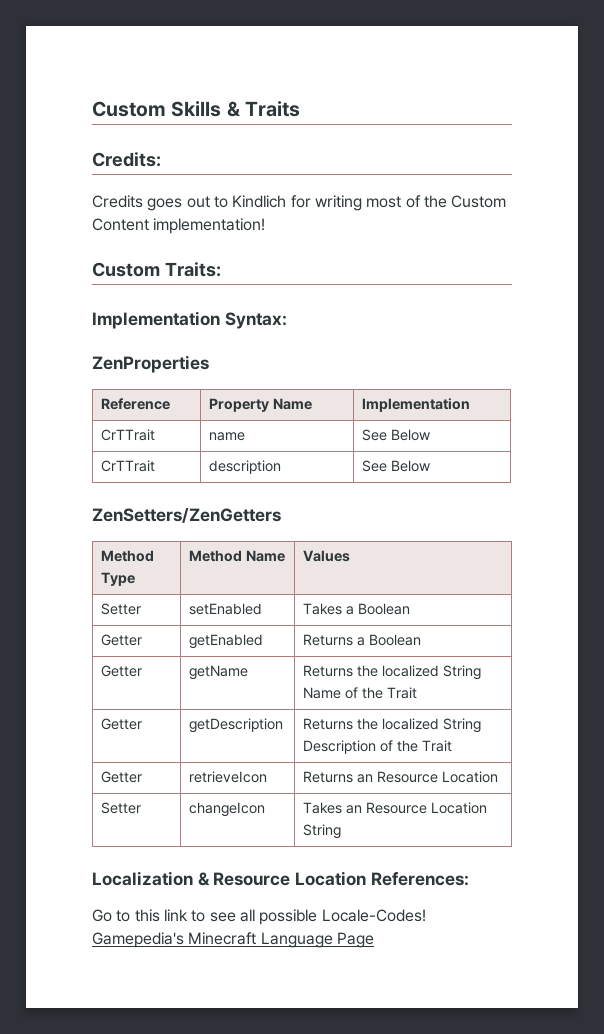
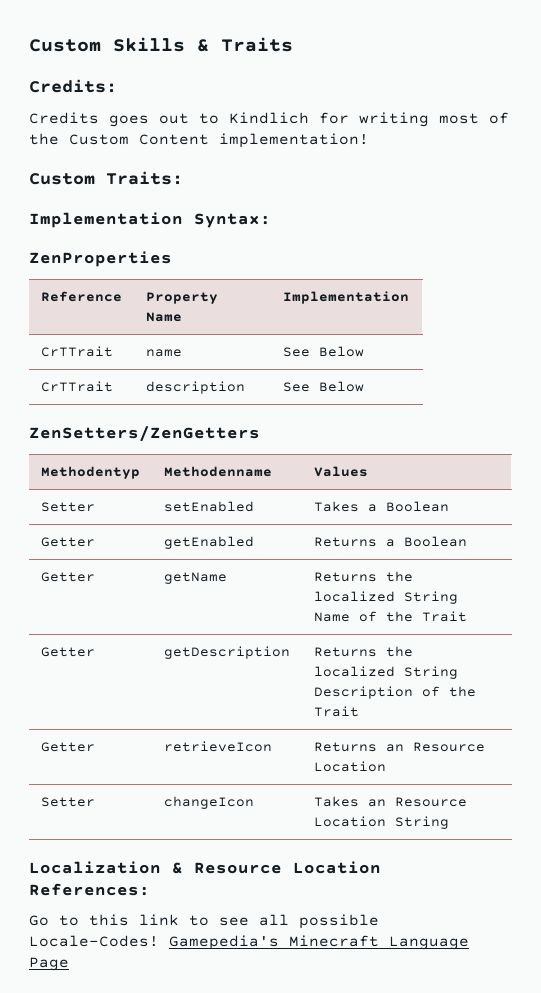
[100,550,154,562] [100,572,135,586] [188,550,285,562] Method Type | Method Name -> [40,466,140,479] [163,466,272,477] Methodentyp | Methodenname

